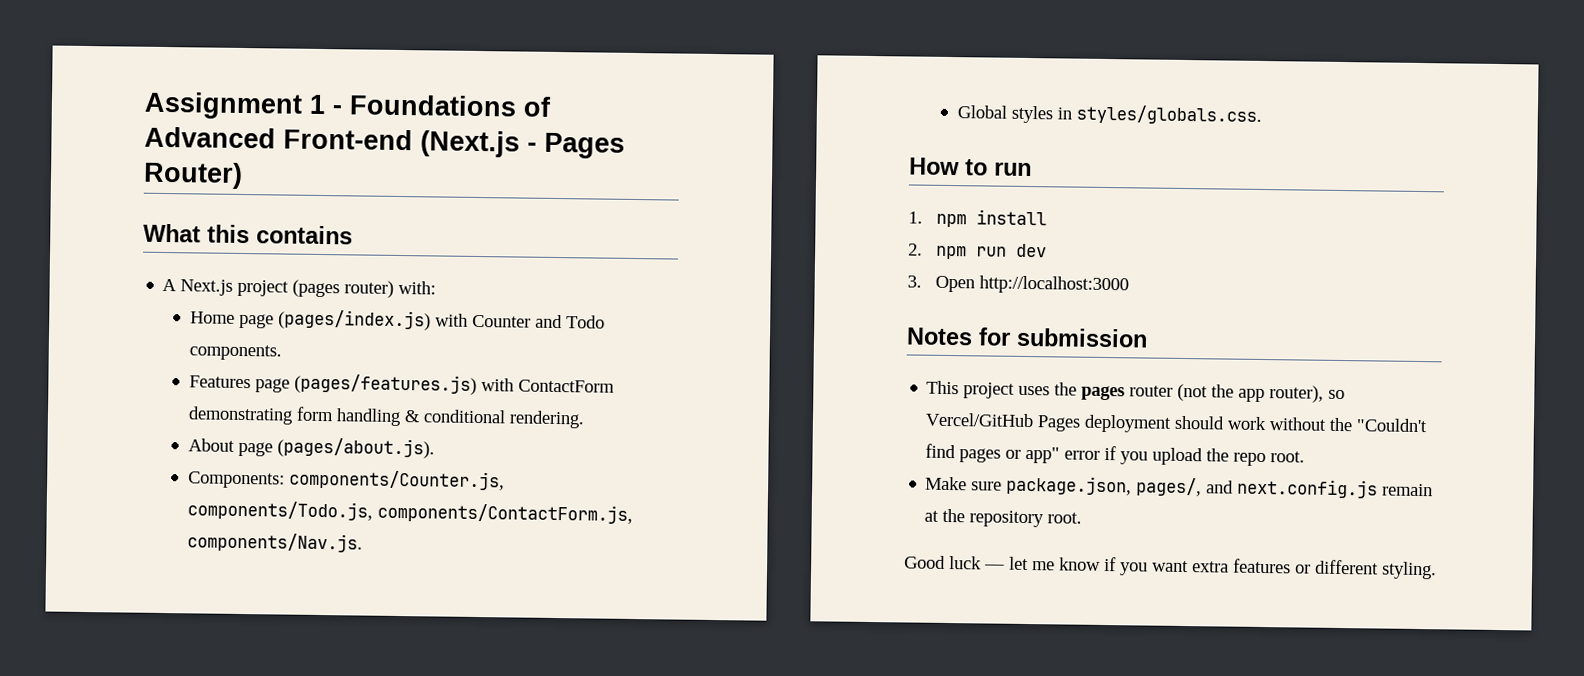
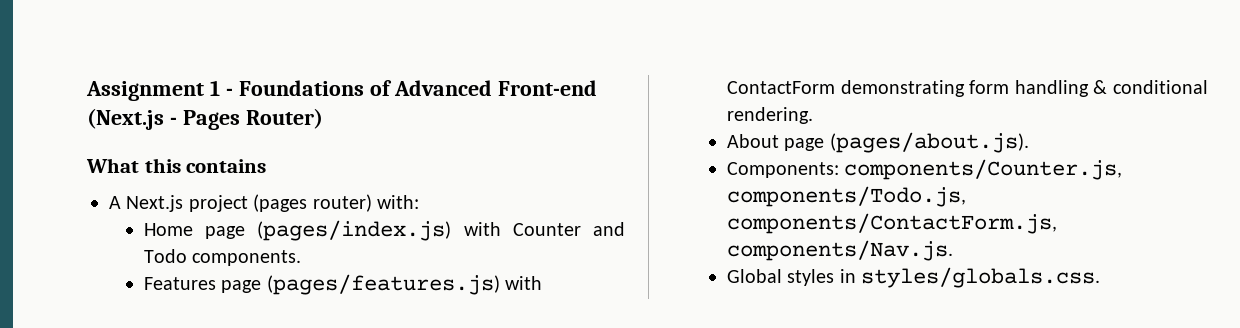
[909,157,1032,177] [908,209,1047,228] [908,243,1047,260] [907,275,1129,295] [906,327,1148,348] [926,380,1346,403] [925,412,1429,433] [925,443,1306,467] [925,475,1434,499] [924,508,1083,528] [904,555,1437,580] // How to run // 1. npm install // 2. npm run dev // 3. Open http://localhost:3000 // Notes for submission // This project uses the pages router (not the app router), so Vercel/GitHub Pages deployment should work without the "Couldn't find pages or app" error if you upload the repo root. // Make sure package.json, pages/, and next.config.js remain at the repository root. // Good luck — let me know if you want extra features or different styling. -> (1101, 277) none

